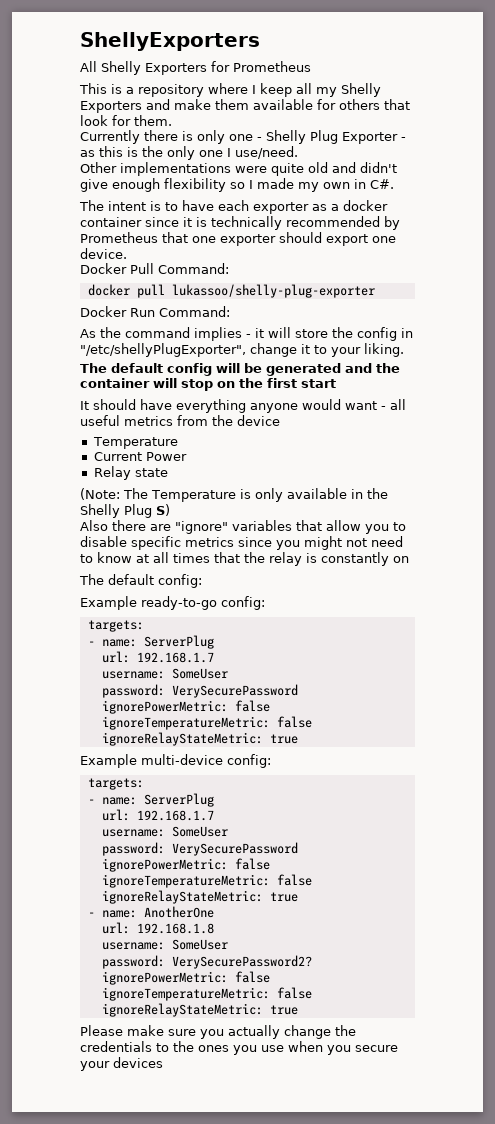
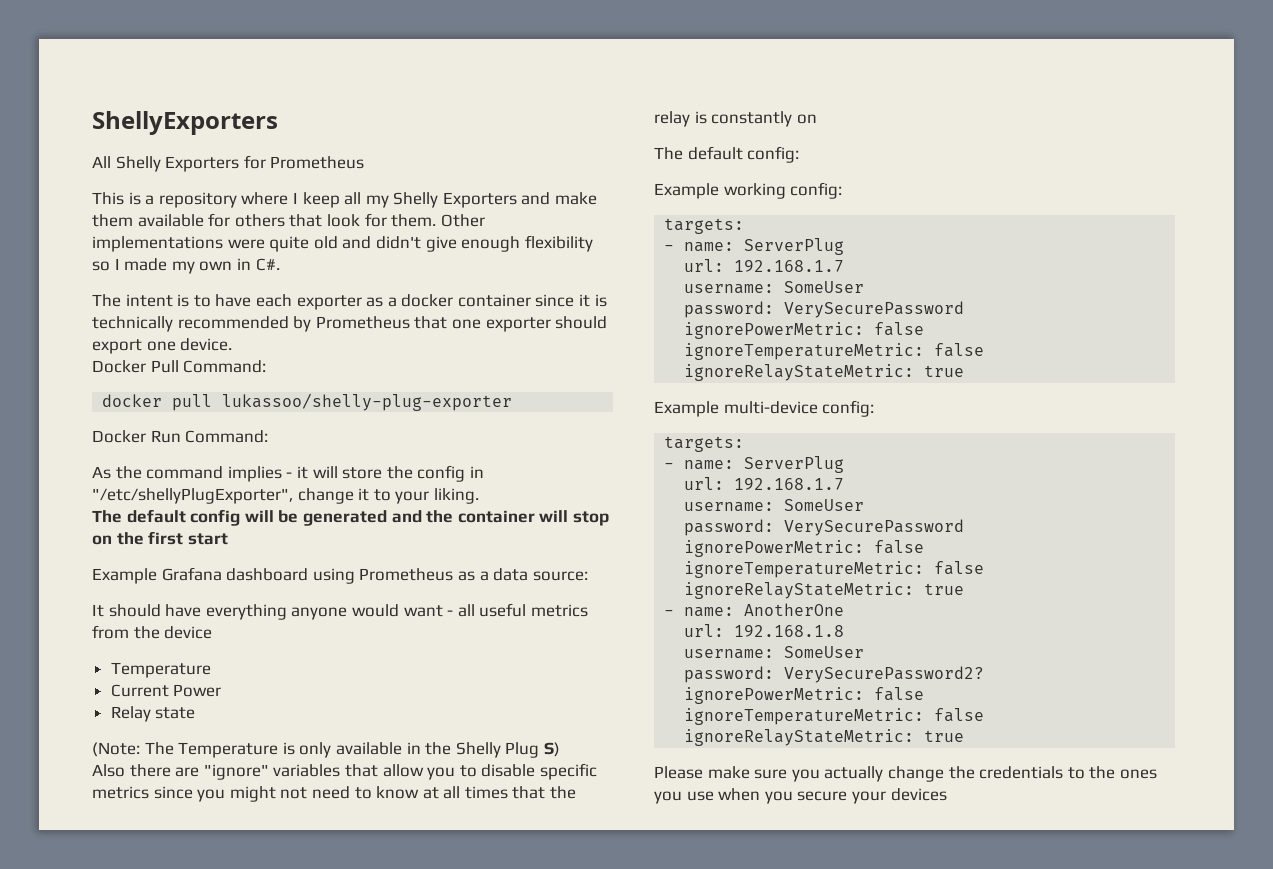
[80,130,406,144] [80,146,298,160] // Currently there is only one - Shelly Plug Exporter - as this is the only one I use/need. // -> (437, 220) none
(336, 383) none -> [92,567,588,584] // Example Grafana dashboard using Prometheus as a data source:
[141,596,217,610] ready-to-go -> [723,183,786,199] working

